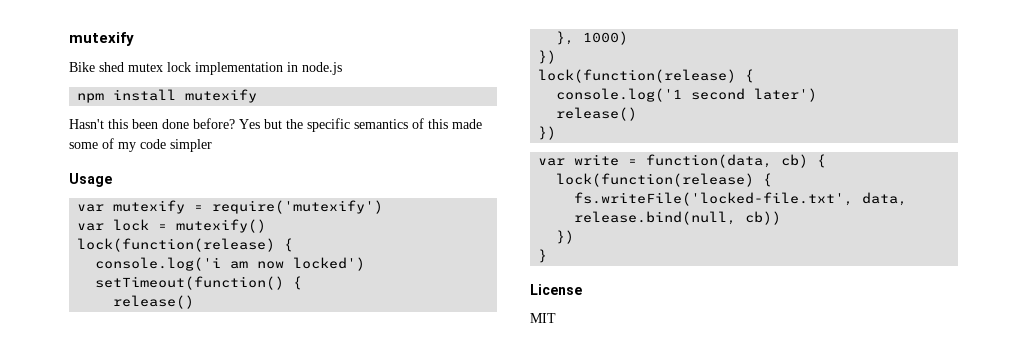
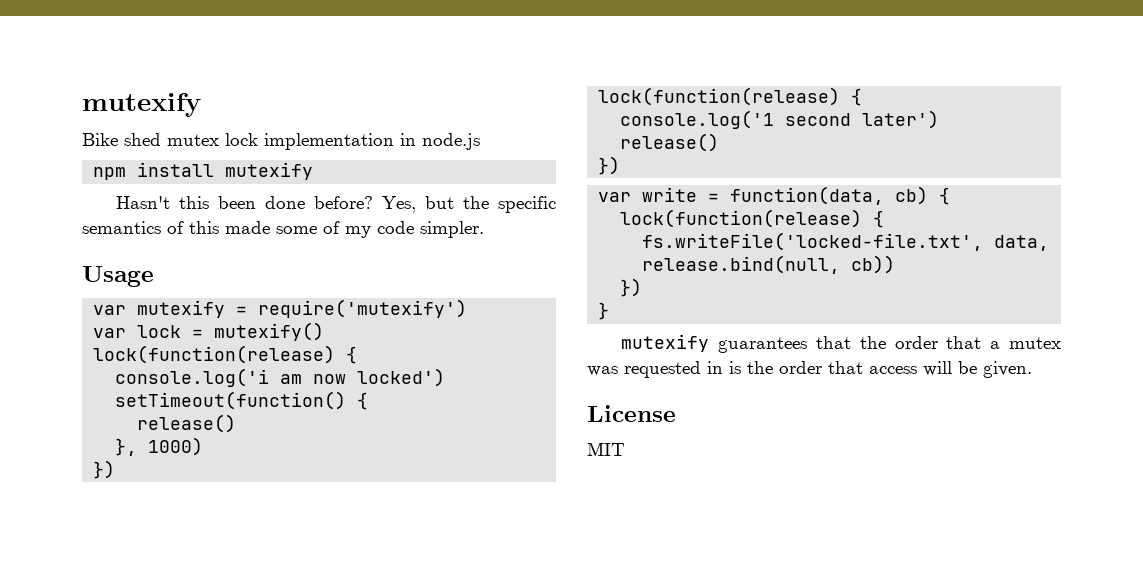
[239,119,260,129] Yes -> [382,196,417,213] Yes,
[170,139,212,152] simpler -> [420,221,484,238] simpler.
(548, 256) none -> [621,334,1061,353] [587,361,1032,378] // mutexify guarantees that the order that a mutex was requested in is the order that access will be given.

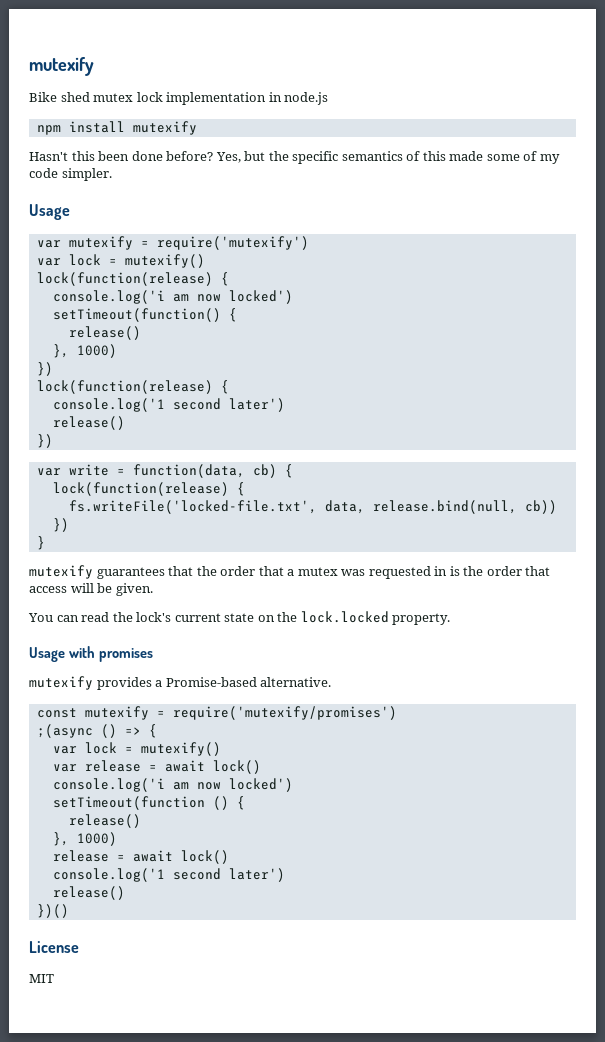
(1032, 369) none -> [28,611,451,625] [29,646,153,662] [29,676,332,690] [36,706,397,720] [36,724,157,738] [52,742,221,756] [52,760,261,774] [52,778,293,792] [52,796,245,810] [68,814,141,828] [52,832,117,846] [52,850,229,864] [52,868,285,882] [52,886,125,900] [36,904,69,918] // You can read the lock's current state on the lock.locked property. // Usage with promises // mutexify provides a Promise-based alternative. // const mutexify = require('mutexify/promises') // ;(async () => { // var lock = mutexify() // var release = await lock() // console.log('i am now locked') // setTimeout(function () { // release() // }, 1000) // release = await lock() // console.log('1 second later') // release() // })()

